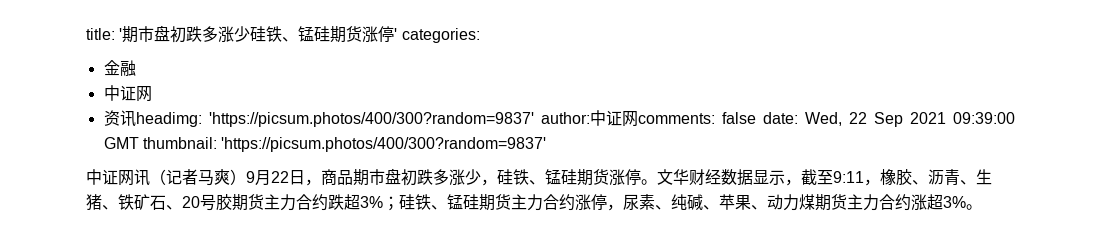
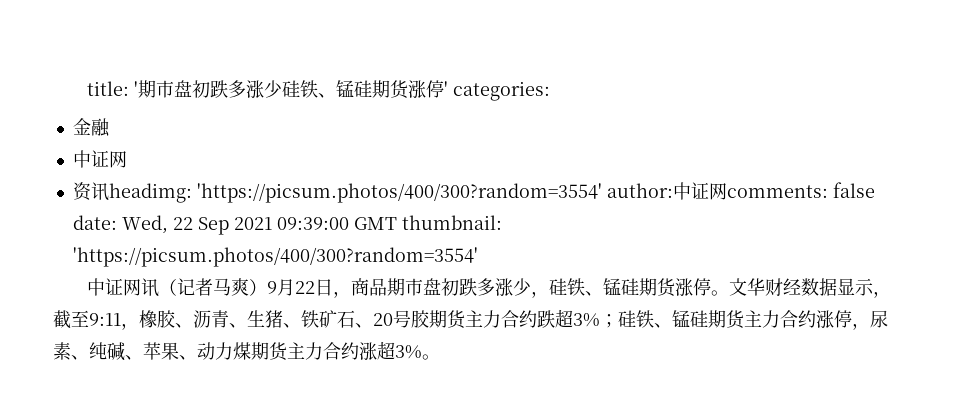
[208,112,534,127] 'https://picsum.photos/400/300?random=9837' -> [196,183,602,203] 'https://picsum.photos/400/300?random=3554'
[221,137,547,152] 'https://picsum.photos/400/300?random=9837' -> [72,247,478,267] 'https://picsum.photos/400/300?random=3554'

